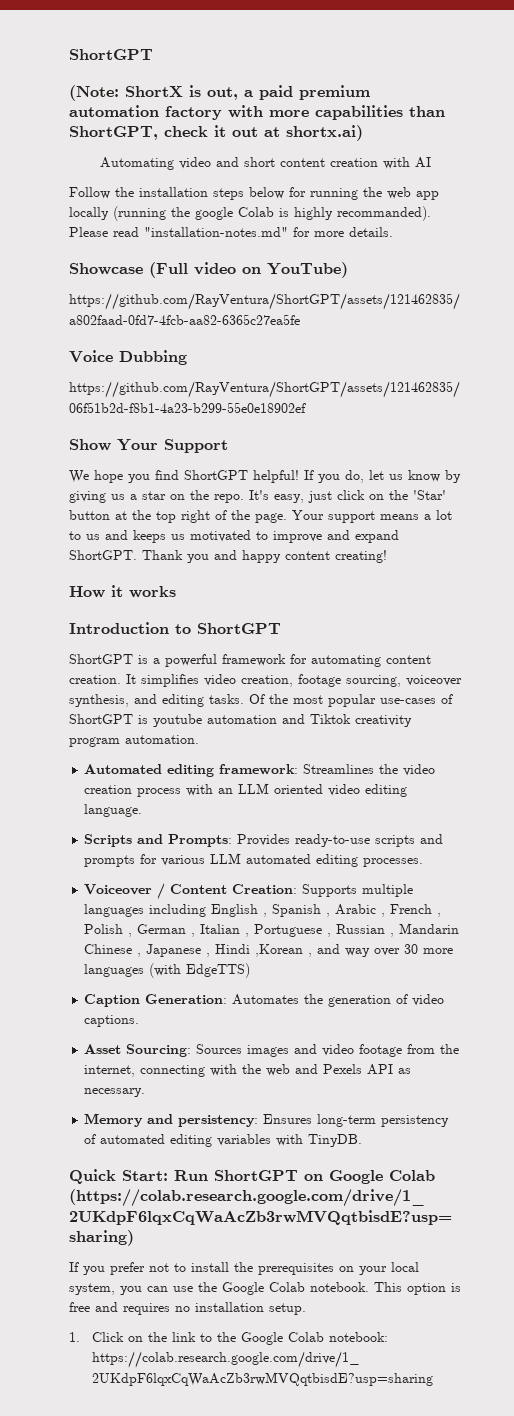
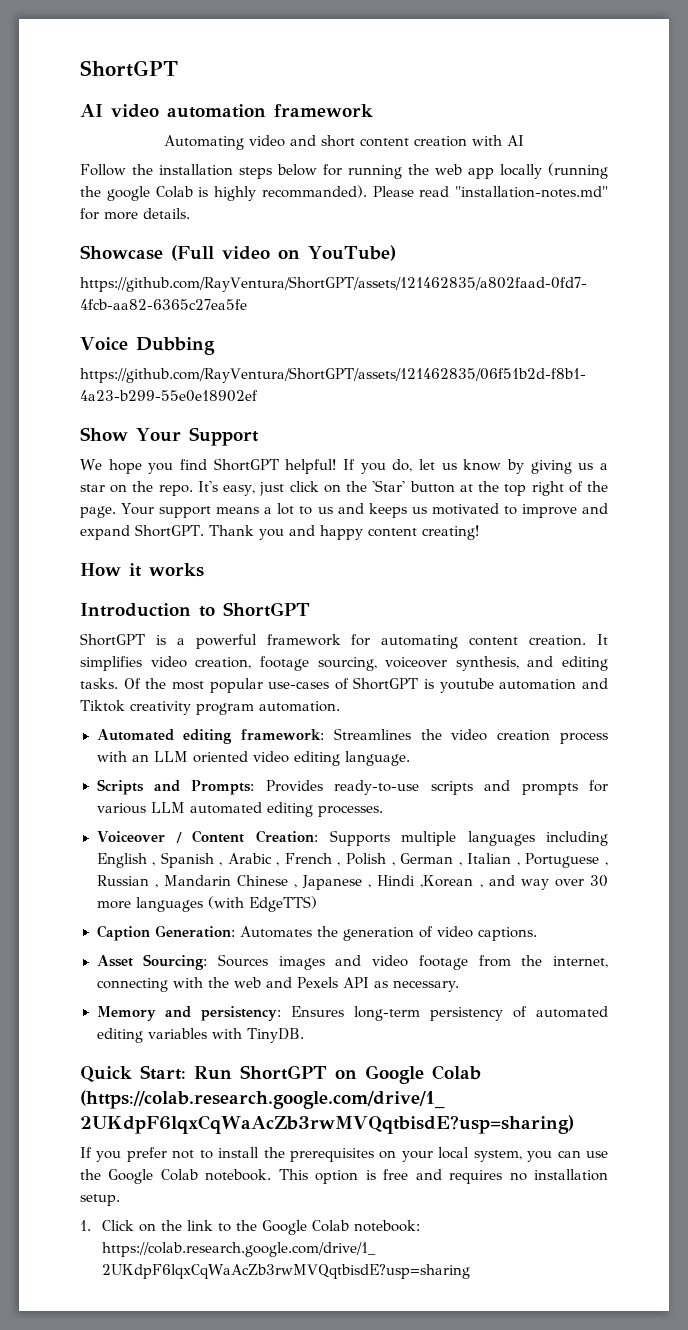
[69,49,153,60] [69,85,370,101] [69,105,445,120] [69,125,363,141] ShortGPT // (Note: ShortX is out, a paid premium automation factory with more capabilities than ShortGPT, check it out at shortx.ai) -> [80,60,178,77] [80,104,373,118] ShortGPT // AI video automation framework

